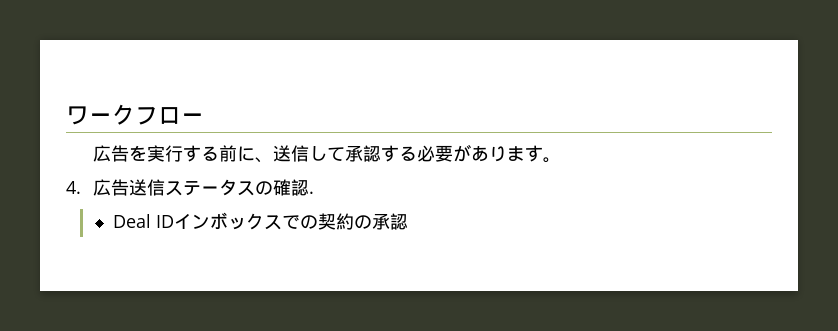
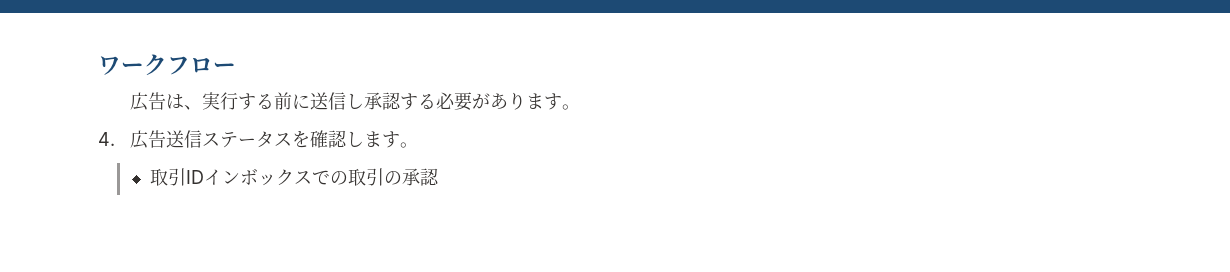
[128,145,147,161] を -> [165,94,202,110] は、
[254,145,345,163] 、送信して -> [309,92,364,110] 送信し
[254,179,314,196] [112,214,151,228] の確認. // Deal -> [291,130,418,148] [149,168,186,186] を確認します。 // 取引
[317,213,354,230] 契約 -> [347,168,384,186] 取引

